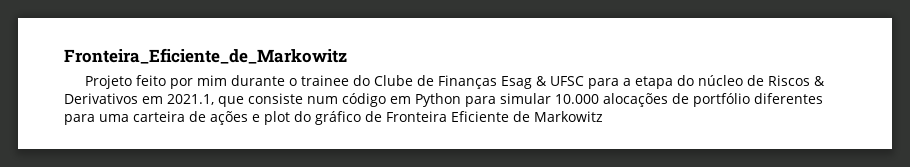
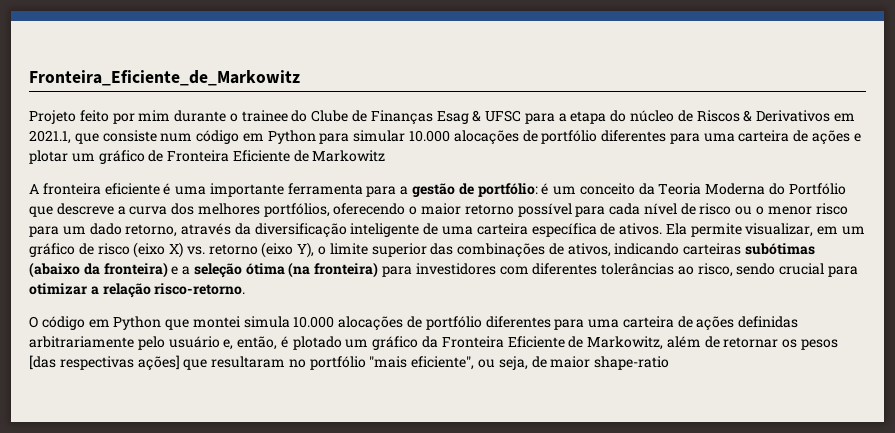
[264,111,311,125] plot do -> [29,150,95,164] plotar um
(603, 116) none -> [29,183,846,197] [29,203,848,217] [29,223,866,238] [29,242,816,258] [29,262,859,278] [29,283,246,298] [29,316,799,331] [29,336,839,350] [29,355,670,371] // A fronteira eficiente é uma importante ferramenta para a gestão de portfólio: é um conceito da Teoria Moderna do Portfólio que descreve a curva dos melhores portfólios, oferecendo o maior retorno possível para cada nível de risco ou o menor risco para um dado retorno, através da diversificação inteligente de uma carteira específica de ativos. Ela permite visualizar, em um gráfico de risco (eixo X) vs. retorno (eixo Y), o limite superior das combinações de ativos, indicando carteiras subótimas (abaixo da fronteira) e a seleção ótima (na fronteira) para investidores com diferentes tolerâncias ao risco, sendo crucial para otimizar a relação risco-retorno. // O código em Python que montei simula 10.000 alocações de portfólio diferentes para uma carteira de ações definidas arbitrariamente pelo usuário e, então, é plotado um gráfico da Fronteira Eficiente de Markowitz, além de retornar os pesos [das respectivas ações] que resultaram no portfólio "mais eficiente", ou seja, de maior shape-ratio

